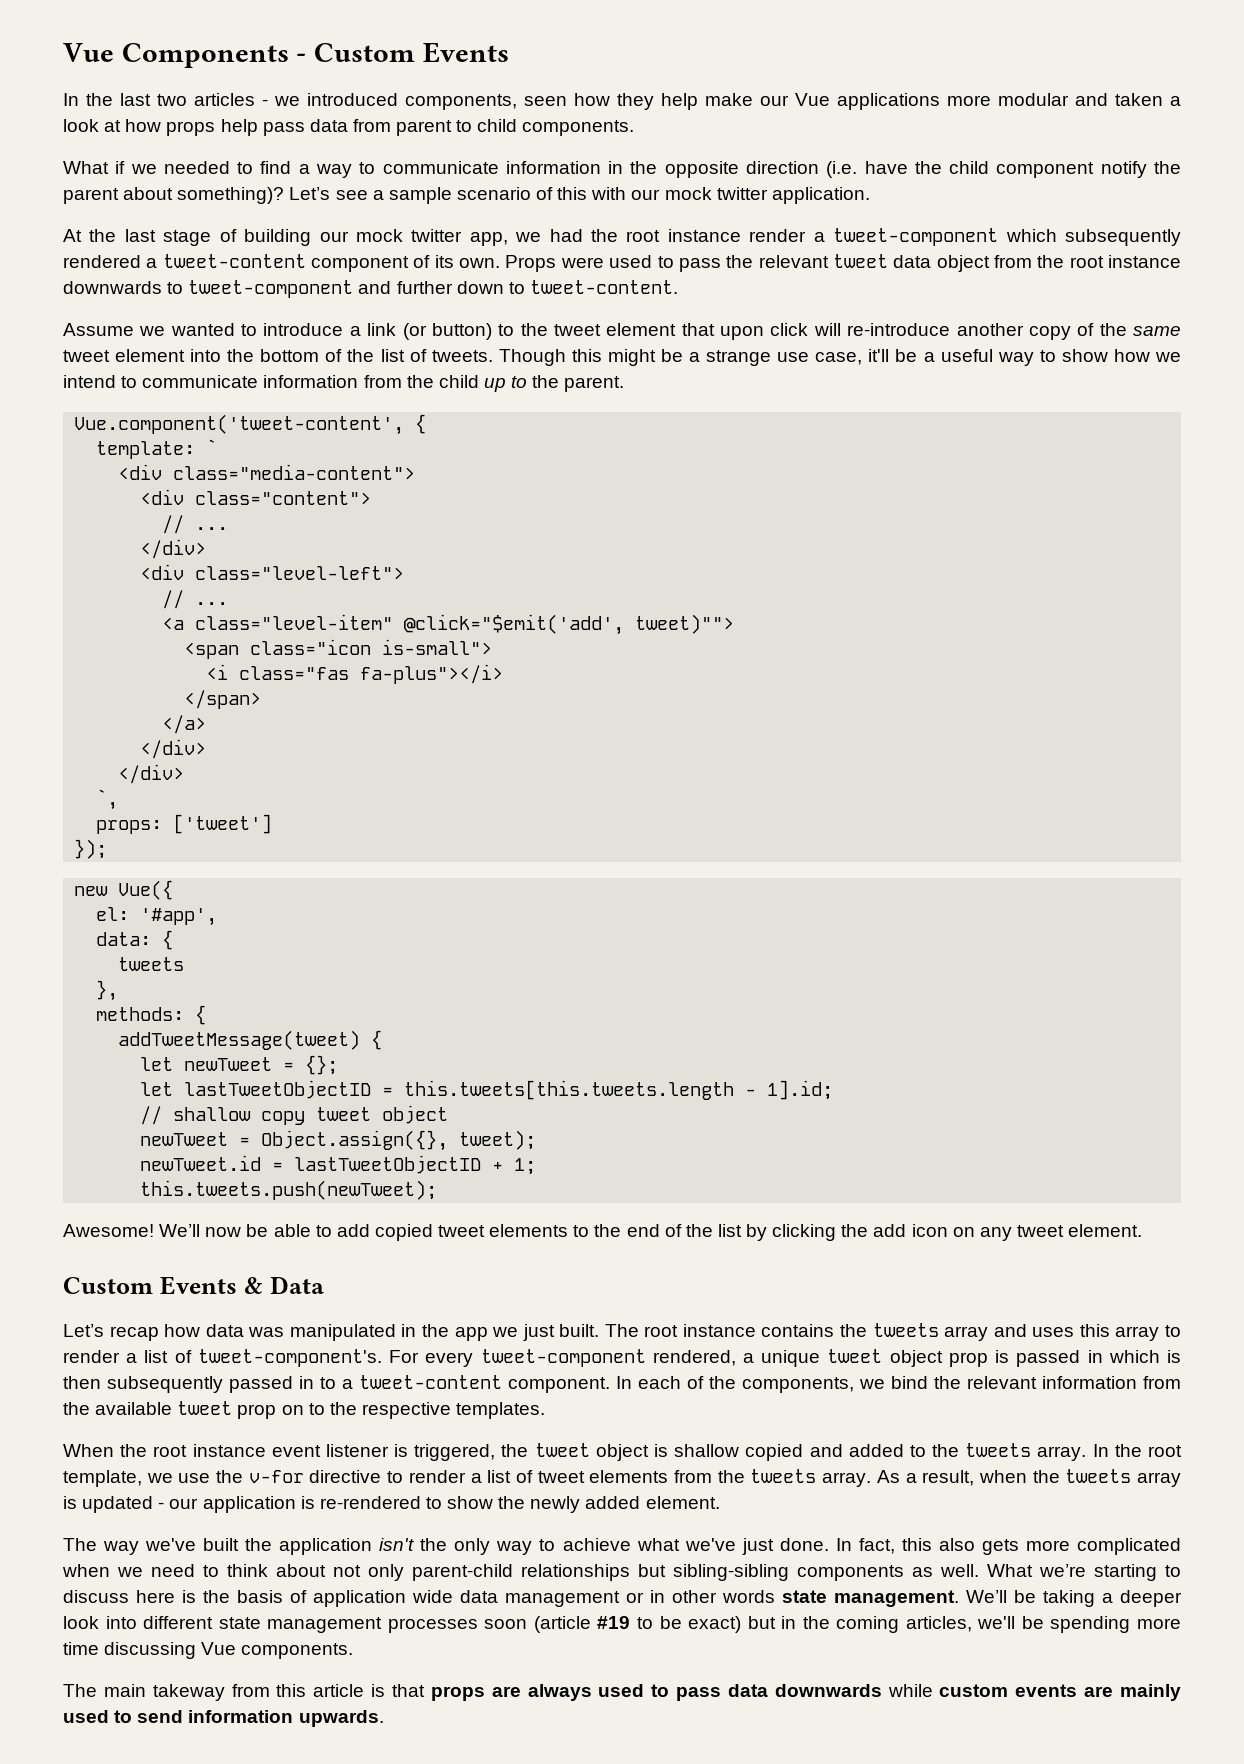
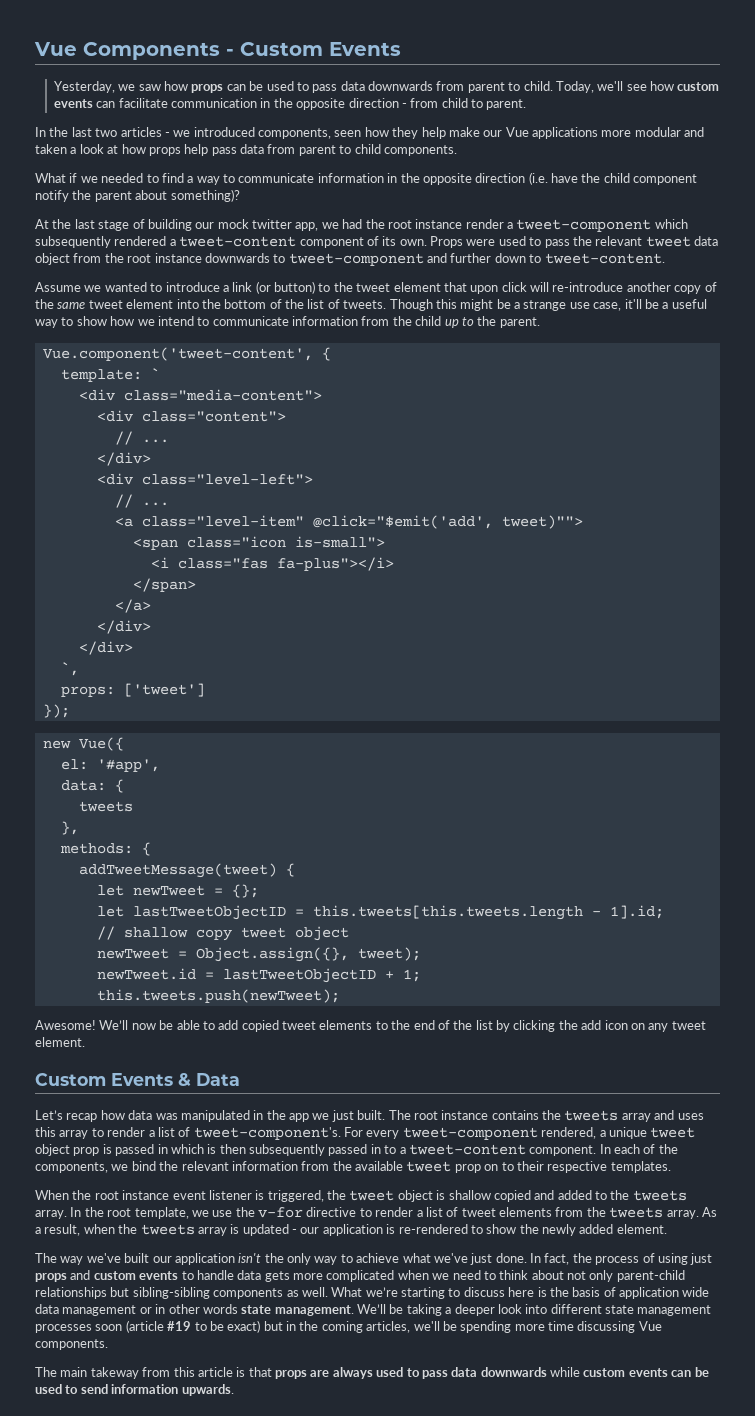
(509, 52) none -> [53,81,720,93] [53,98,527,110] // Yesterday, we saw how props can be used to pass data downwards from parent to child. Today, we'll see how custom events can facilitate communication in the opposite direction - from child to parent.
[289,187,870,204] Let’s see a sample scenario of this with our mock twitter application. -> (240, 195) none
[329,1402,357,1415] the -> [516,1161,544,1171] their
[245,1538,273,1551] the -> [152,1256,172,1263] our
[901,1538,975,1551] this also -> [572,1253,713,1265] [35,1270,262,1282] the process of using just props and custom events to handle data
[1084,1684,1182,1701] are mainly -> [671,1367,709,1377] can be

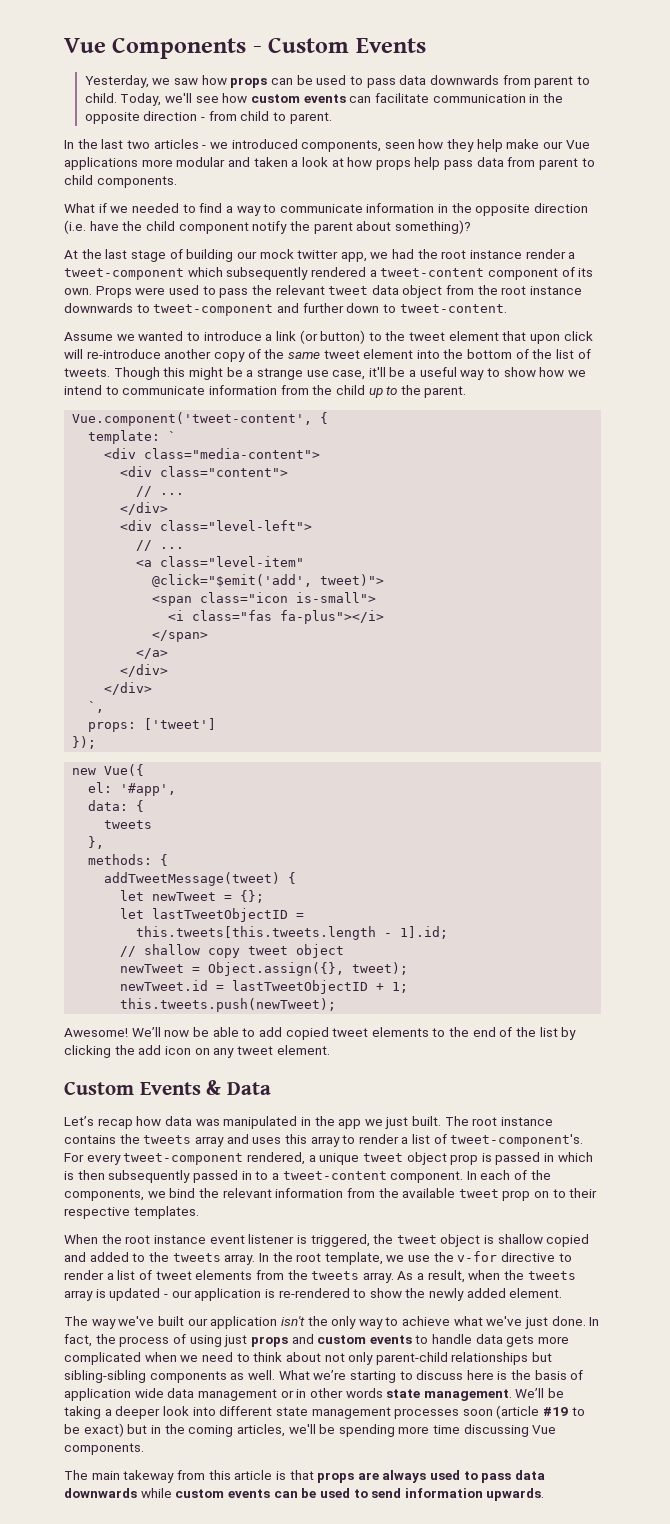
[312,515,583,529] @click="$emit('add', tweet)""> -> [152,574,385,587] // @click="$emit('add', tweet)">
(304, 912) none -> (305, 916) //

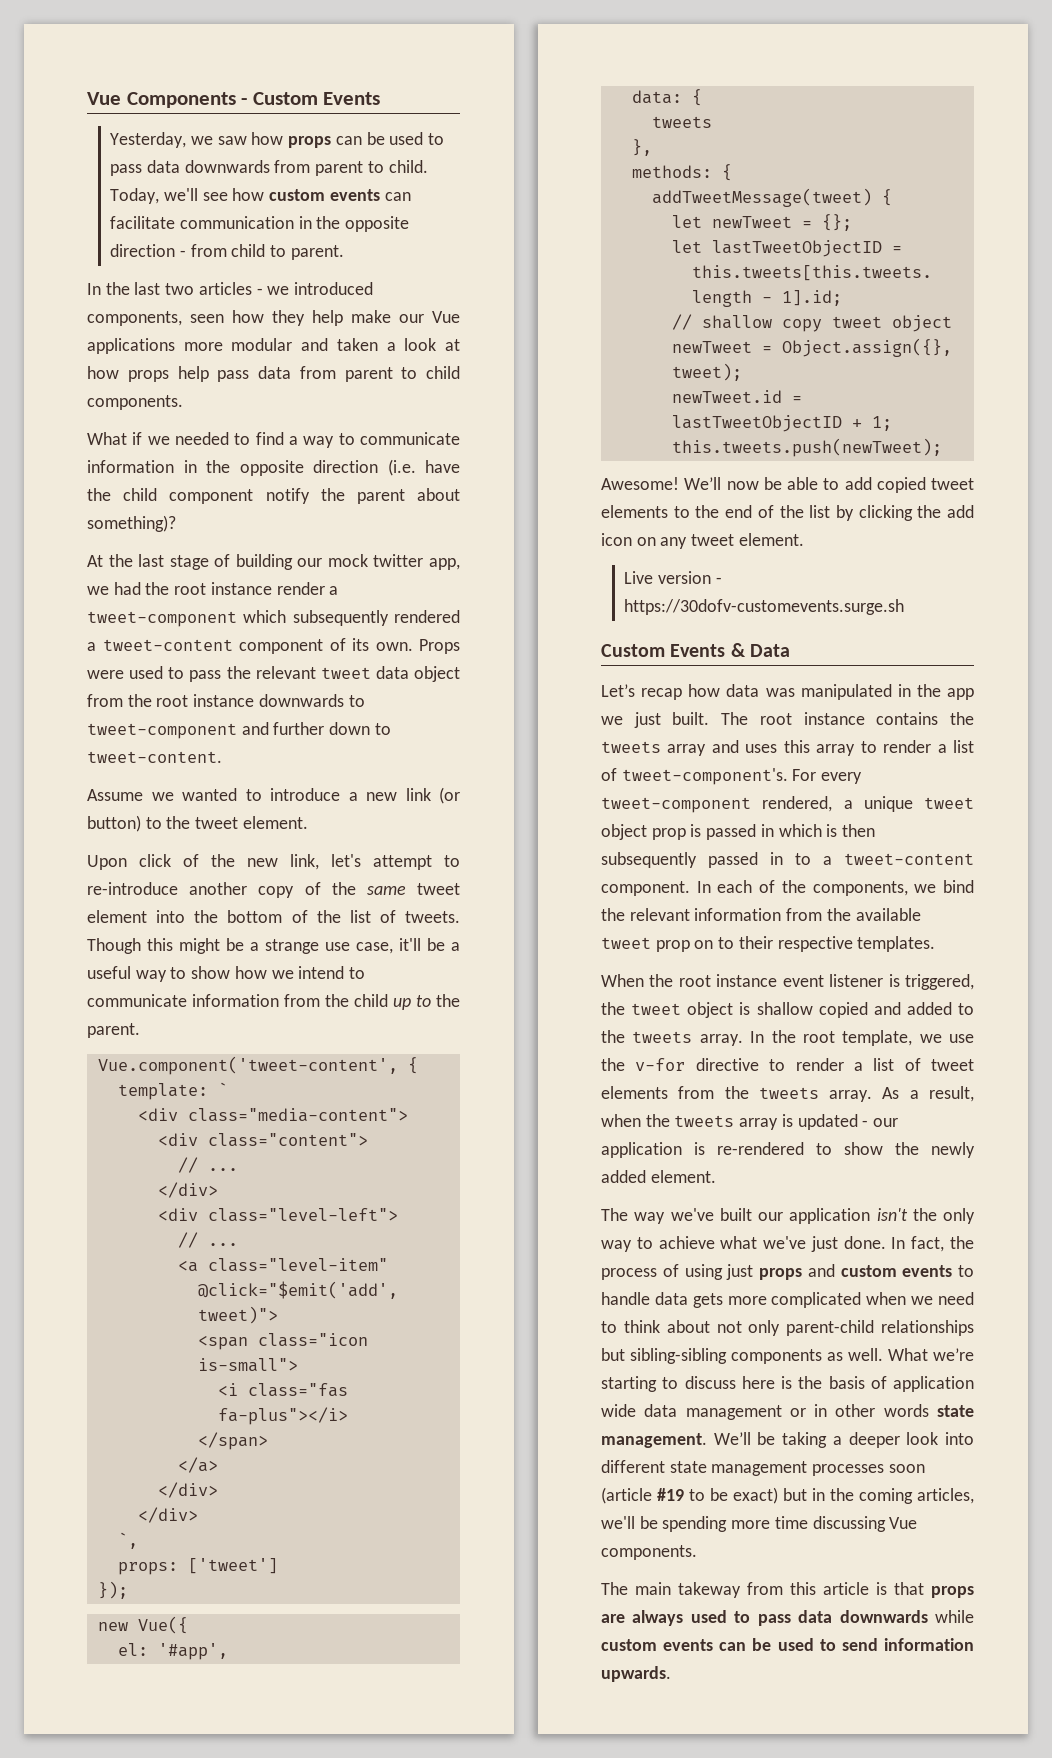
(273, 337) none -> [366,792,397,801] new
[448,331,593,344] [64,349,83,359] element that upon click will -> [242,816,308,829] [87,854,460,870] element. // Upon click of the new link, let's attempt to
(330, 1050) none -> [624,571,722,584] [624,599,905,615] // Live version - https://30dofv-customevents.surge.sh

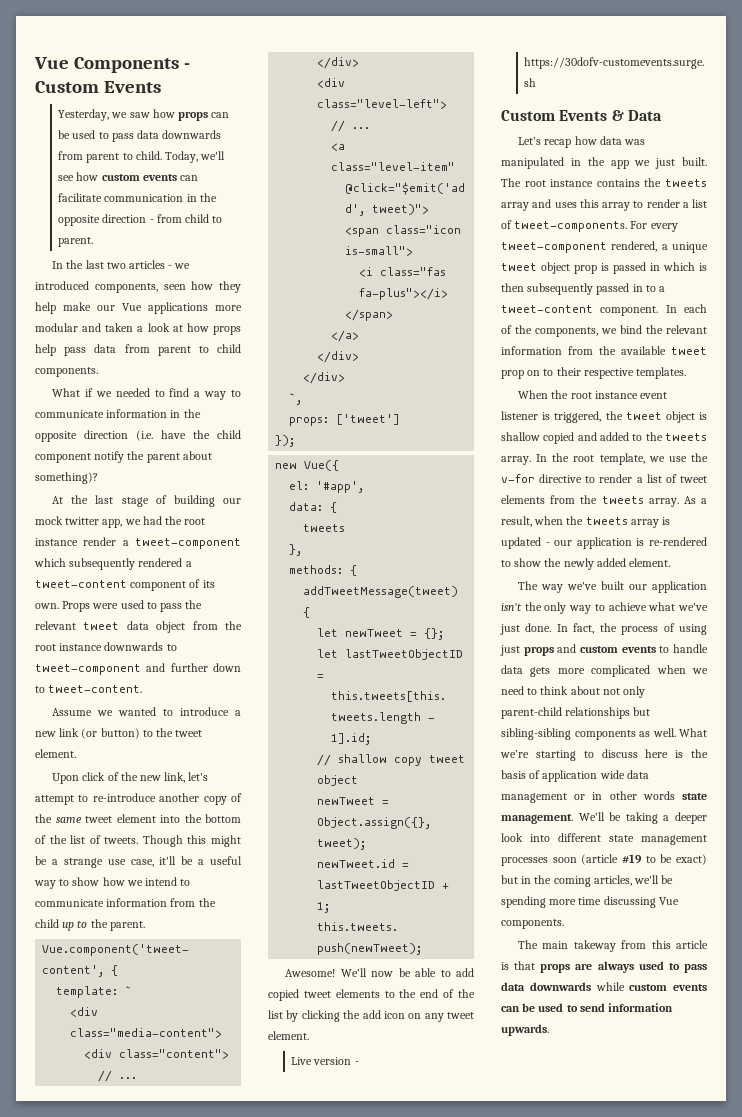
[621,768,788,785] tweet-component's. -> [514,221,628,232] tweet-components.

